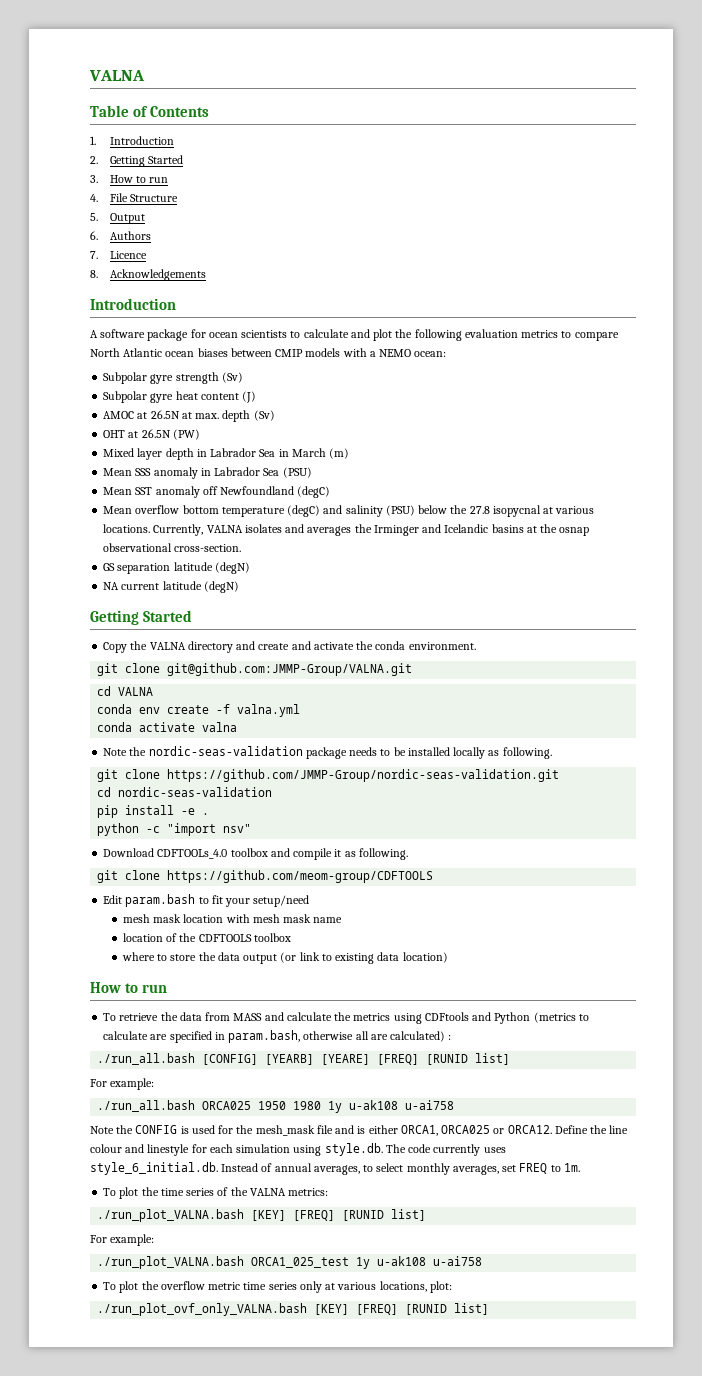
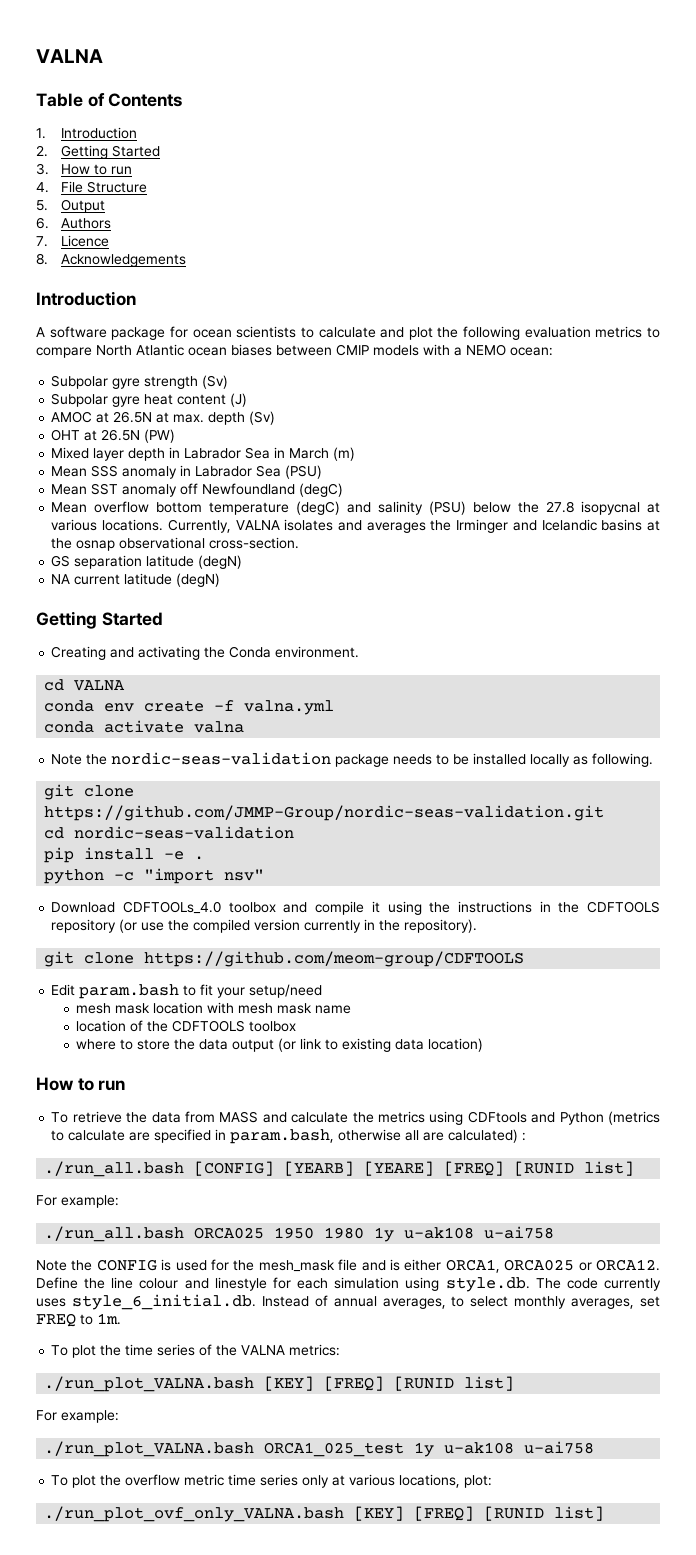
[103,641,476,653] [97,663,413,676] Copy the VALNA directory and create and activate the conda environment. // git clone git@github.com:JMMP-Group/VALNA.git -> [51,646,360,660] Creating and activating the Conda environment.
[344,848,408,860] as following. -> [387,901,661,915] [51,919,478,933] using the instructions in the CDFTOOLS repository (or use the compiled version currently in the repository).

